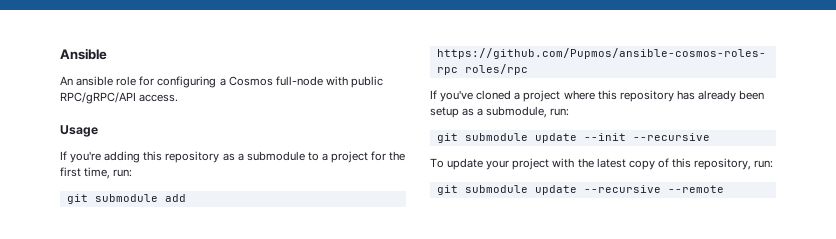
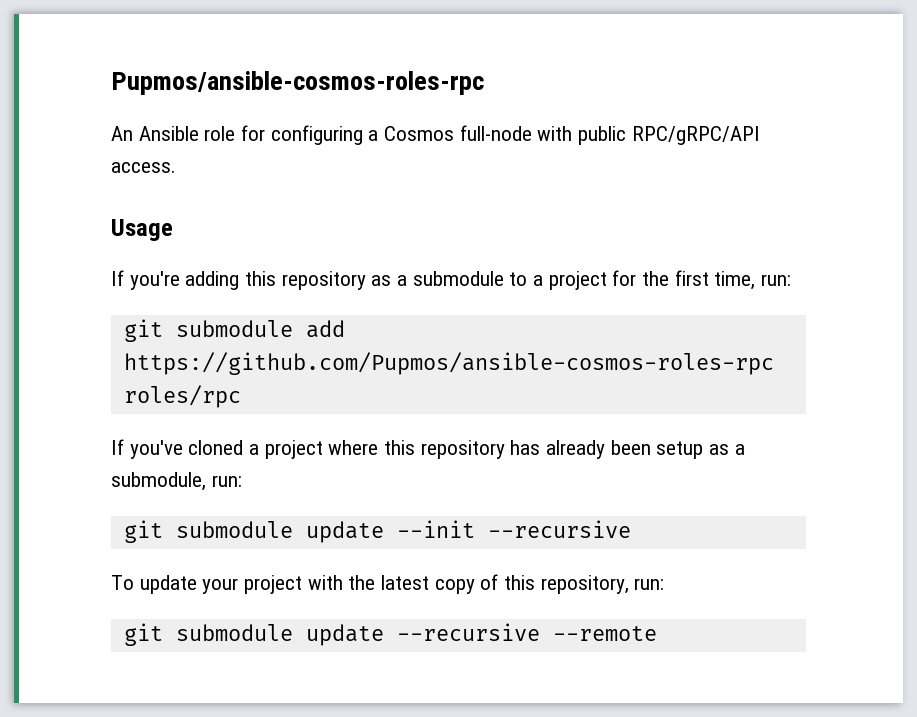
[60,48,107,60] Ansible -> [111,71,484,95] Pupmos/ansible-cosmos-roles-rpc
[76,76,114,86] ansible -> [138,126,199,141] Ansible

